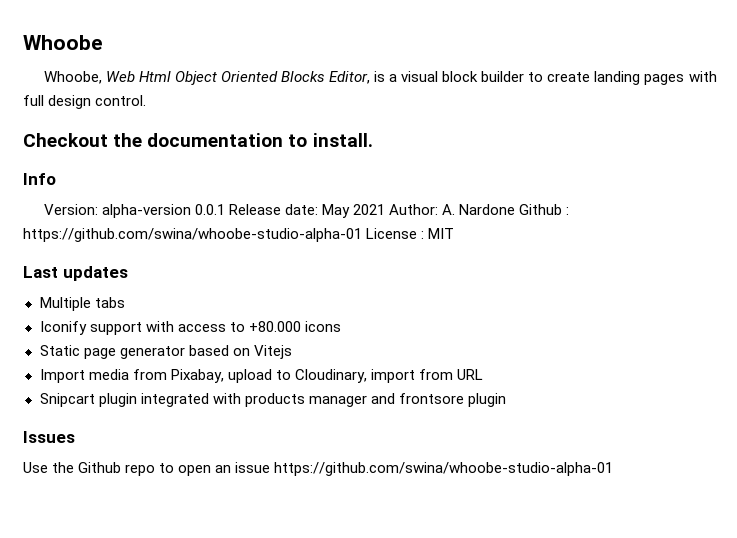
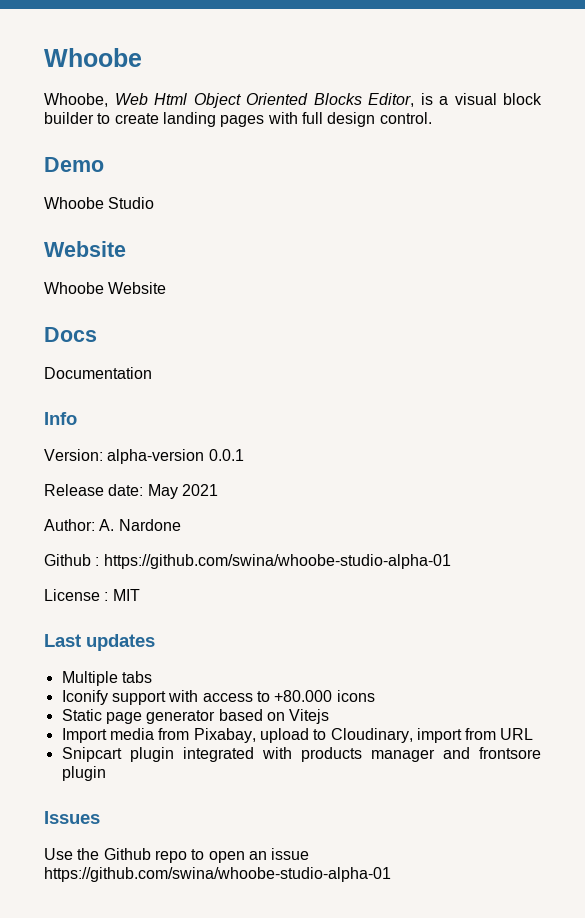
[23,133,373,147] Checkout the documentation to install. -> [44,157,104,172] [44,197,155,209] [44,241,126,257] [44,282,167,294] [44,327,97,342] [44,367,152,379] Demo // Whoobe Studio // Website // Whoobe Website // Docs // Documentation
(225, 209) none -> (244, 455) //
(386, 209) none -> (218, 490) //
(516, 209) none -> (181, 525) //
(362, 235) none -> (451, 561) //

